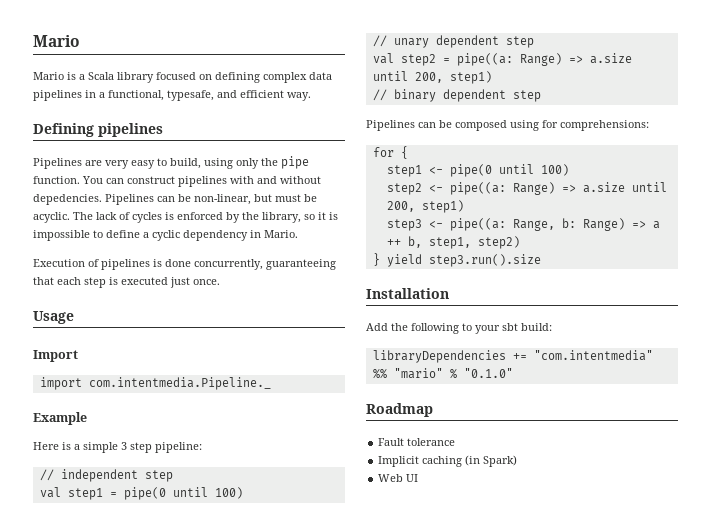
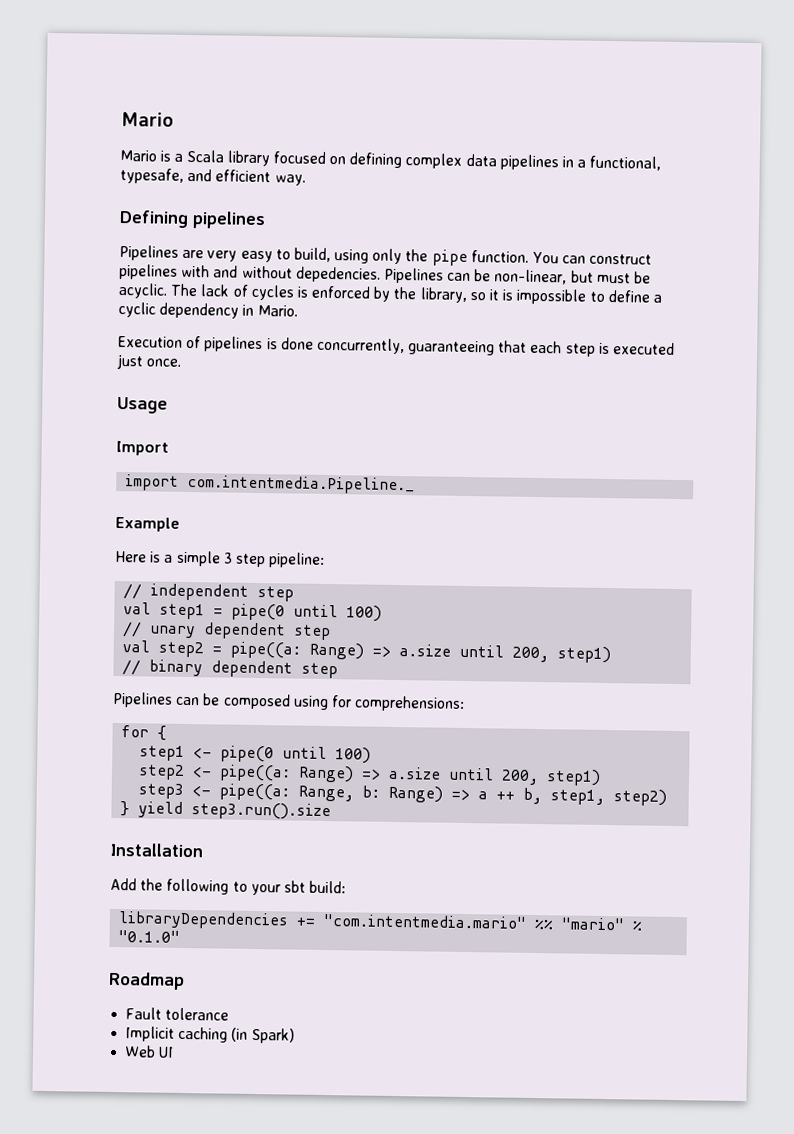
[533,350,653,361] "com.intentmedia" -> [323,913,528,929] "com.intentmedia.mario"

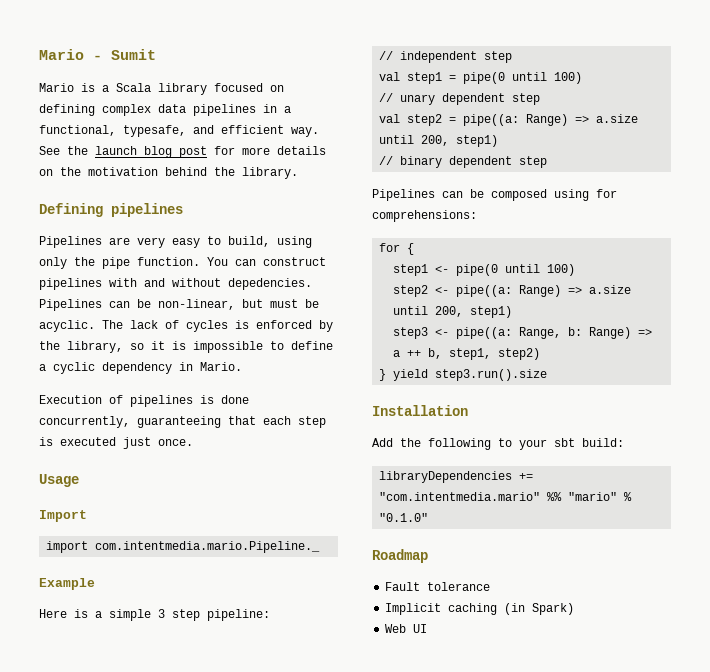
[121,112,174,127] Mario -> [39,49,156,60] Mario - Sumit
(306, 180) none -> [39,146,326,158] [39,167,298,179] See the launch blog post for more details on the motivation behind the library.
[187,474,416,495] com.intentmedia.Pipeline._ -> [95,541,321,553] com.intentmedia.mario.Pipeline._

